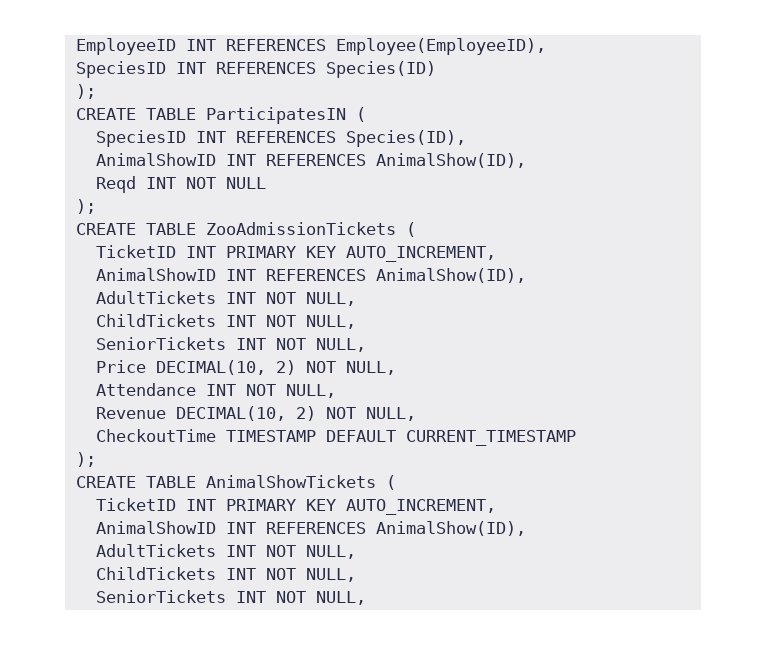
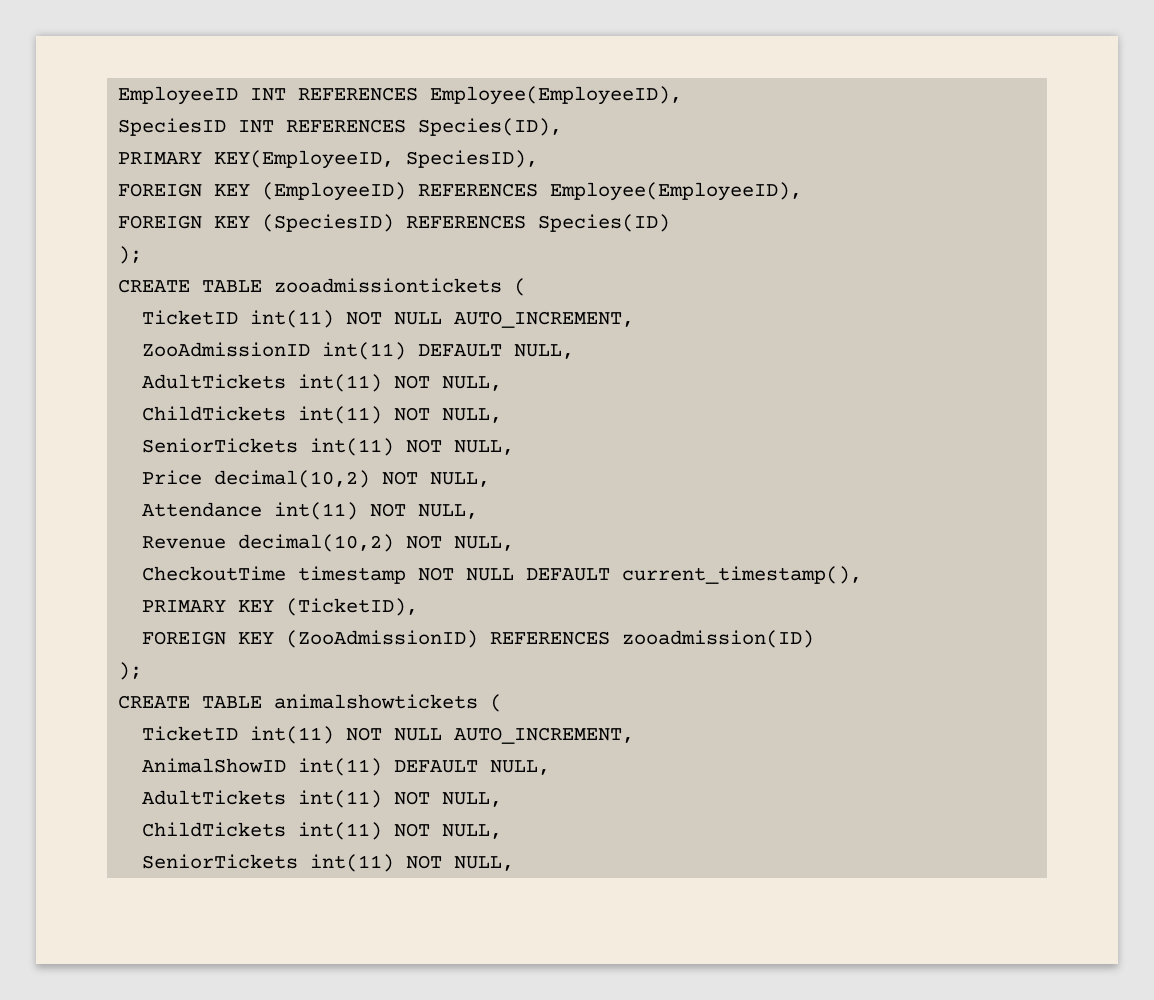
(316, 68) none -> [418,118,563,136] [118,150,539,169] [118,182,803,201] [118,214,527,232] Species(ID), // PRIMARY KEY(EmployeeID, SpeciesID), // FOREIGN KEY (EmployeeID) REFERENCES Employee(EmployeeID), // FOREIGN KEY (SpeciesID) REFERENCES
[205,107,366,124] [95,130,466,147] [95,153,526,168] [95,176,266,193] [75,199,96,214] [75,222,416,237] [95,245,496,262] [95,268,526,283] [95,291,356,306] [95,314,356,329] [95,337,366,352] [95,360,396,375] [95,383,336,398] [95,406,416,421] [95,429,576,446] [75,452,96,467] [75,475,396,490] [95,498,496,515] [95,521,526,536] [95,544,356,559] [95,567,356,582] [95,590,366,605] ParticipatesIN ( // SpeciesID INT REFERENCES Species(ID), // AnimalShowID INT REFERENCES AnimalShow(ID), // Reqd INT NOT NULL // ); // CREATE TABLE ZooAdmissionTickets ( // TicketID INT PRIMARY KEY AUTO_INCREMENT, // AnimalShowID INT REFERENCES AnimalShow(ID), // AdultTickets INT NOT NULL, // ChildTickets INT NOT NULL, // SeniorTickets INT NOT NULL, // Price DECIMAL(10, 2) NOT NULL, // Attendance INT NOT NULL, // Revenue DECIMAL(10, 2) NOT NULL, // CheckoutTime TIMESTAMP DEFAULT CURRENT_TIMESTAMP // ); // CREATE TABLE AnimalShowTickets ( // TicketID INT PRIMARY KEY AUTO_INCREMENT, // AnimalShowID INT REFERENCES AnimalShow(ID), // AdultTickets INT NOT NULL, // ChildTickets INT NOT NULL, // SeniorTickets INT NOT NULL, -> [274,278,527,296] [142,310,635,328] [142,342,575,360] [142,374,503,392] [142,406,503,424] [142,438,515,456] [142,470,491,488] [142,502,479,520] [142,534,515,552] [142,566,863,584] [142,598,419,616] [142,630,815,648] [118,662,143,680] [118,694,503,712] [142,726,635,744] [142,758,551,776] [142,790,503,808] [142,822,503,840] [142,854,515,872] zooadmissiontickets ( // TicketID int(11) NOT NULL AUTO_INCREMENT, // ZooAdmissionID int(11) DEFAULT NULL, // AdultTickets int(11) NOT NULL, // ChildTickets int(11) NOT NULL, // SeniorTickets int(11) NOT NULL, // Price decimal(10,2) NOT NULL, // Attendance int(11) NOT NULL, // Revenue decimal(10,2) NOT NULL, // CheckoutTime timestamp NOT NULL DEFAULT current_timestamp(), // PRIMARY KEY (TicketID), // FOREIGN KEY (ZooAdmissionID) REFERENCES zooadmission(ID) // ); // CREATE TABLE animalshowtickets ( // TicketID int(11) NOT NULL AUTO_INCREMENT, // AnimalShowID int(11) DEFAULT NULL, // AdultTickets int(11) NOT NULL, // ChildTickets int(11) NOT NULL, // SeniorTickets int(11) NOT NULL,

